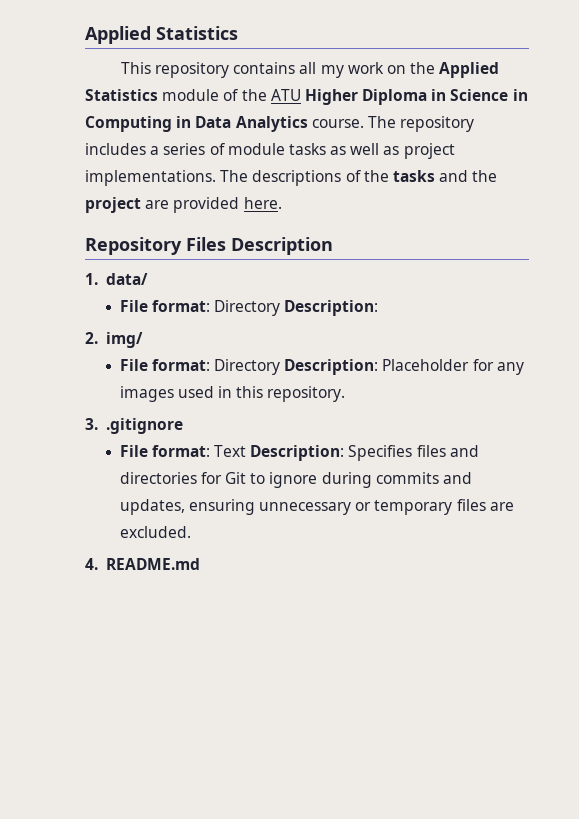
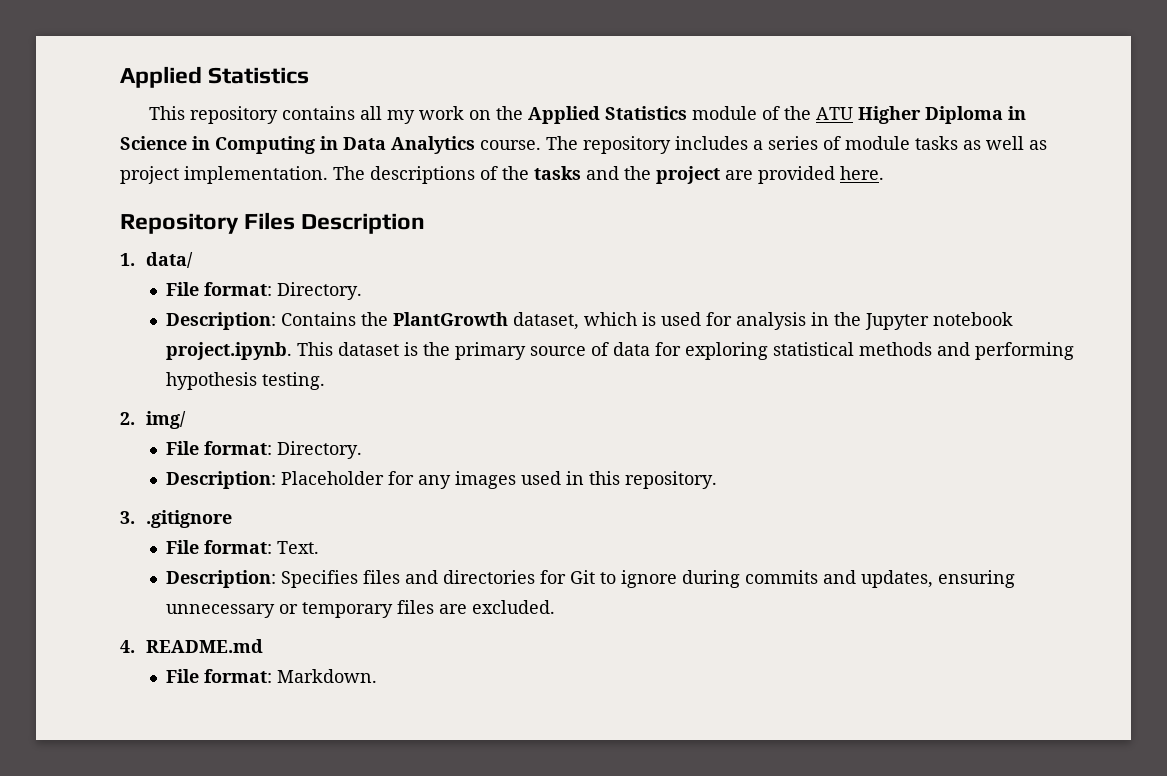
[85,170,216,186] implementations. -> [184,166,328,184] implementation.
[214,300,379,316] Directory Description: -> [276,282,362,300] [165,312,1013,330] [165,342,1074,360] [165,372,325,390] Directory. // Description: Contains the PlantGrowth dataset, which is used for analysis in the Jupyter notebook project.ipynb. This dataset is the primary source of data for exploring statistical methods and performing hypothesis testing.
[214,359,281,375] Directory -> [276,441,362,459] Directory. //
[214,445,247,457] Text -> [276,541,319,554] Text. //
(200, 564) none -> [165,669,377,683] // File format: Markdown.

